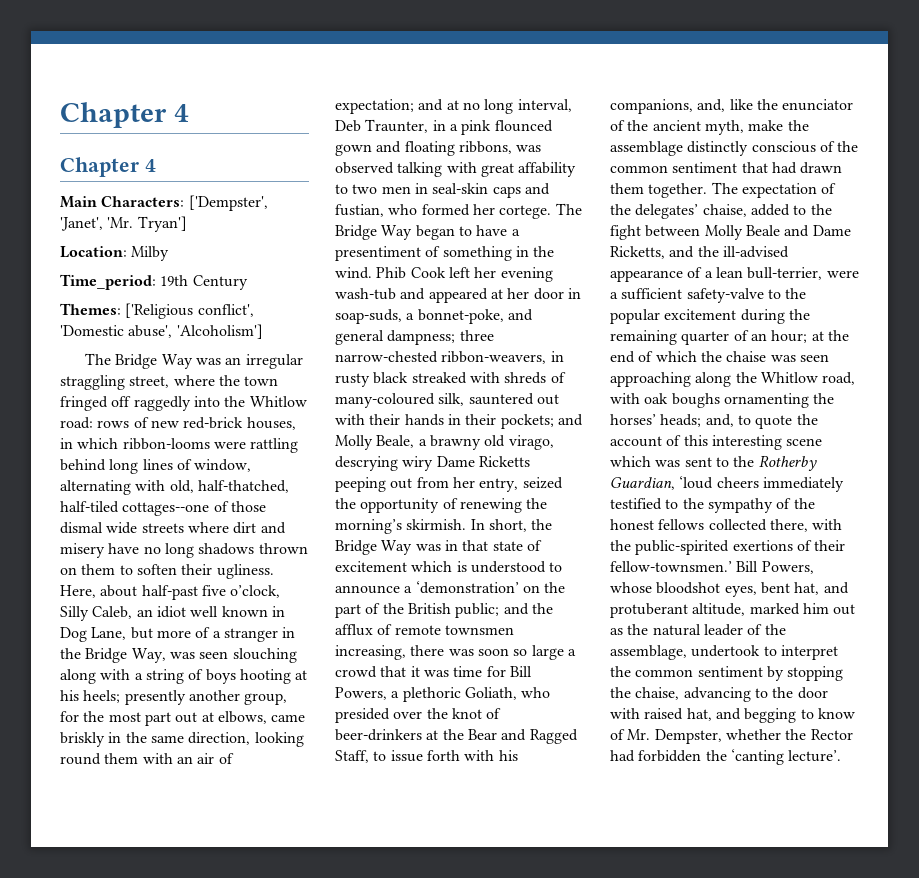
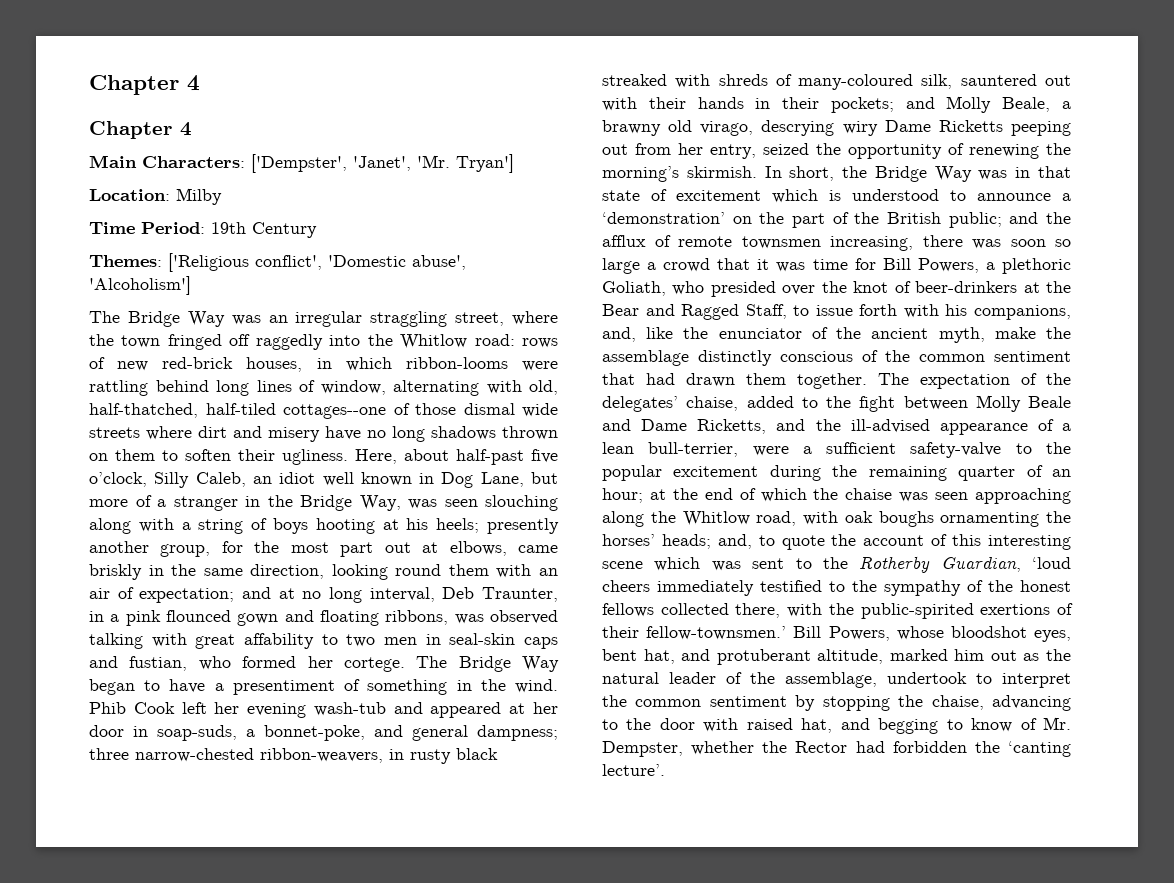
[60,274,156,290] Time_period: -> [89,222,205,234] Time Period:

